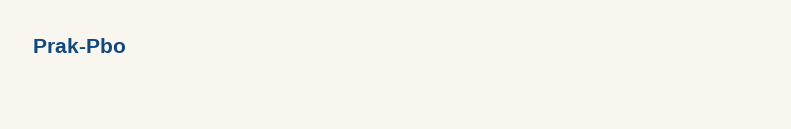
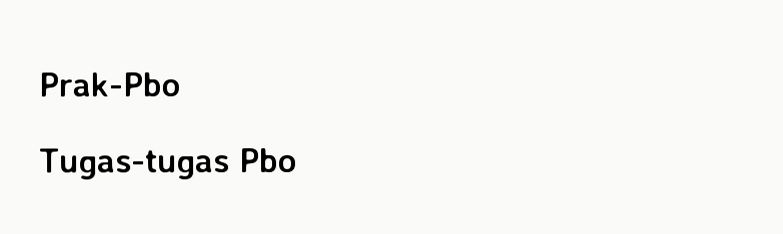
(126, 45) none -> [39,148,298,180] // Tugas-tugas Pbo

